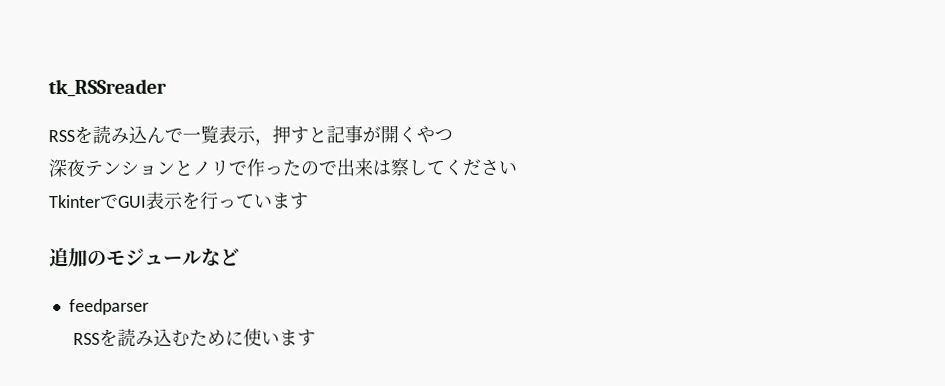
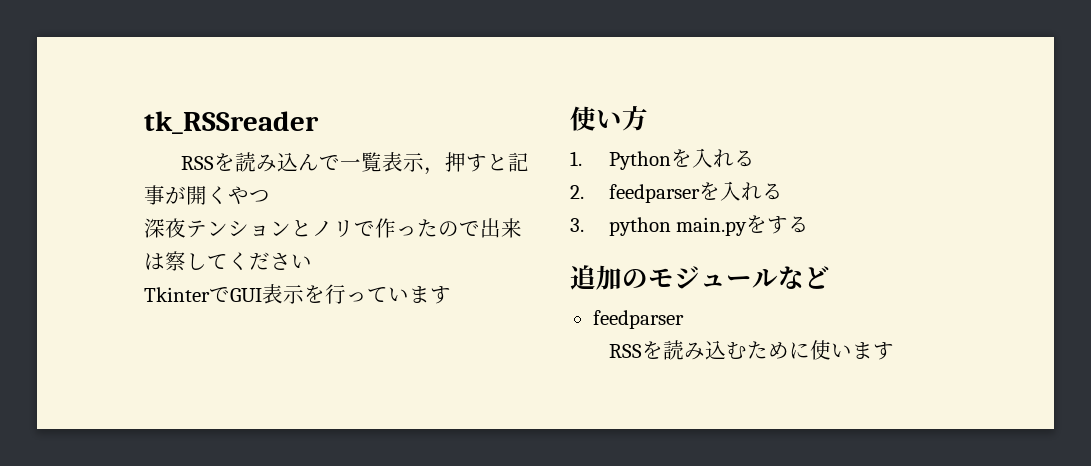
(309, 201) none -> [570,106,648,131] [570,148,755,170] [570,181,783,203] [570,215,810,236] // 使い方 // 1. Pythonを入れる // 2. feedparserを入れる // 3. python main.pyをする

